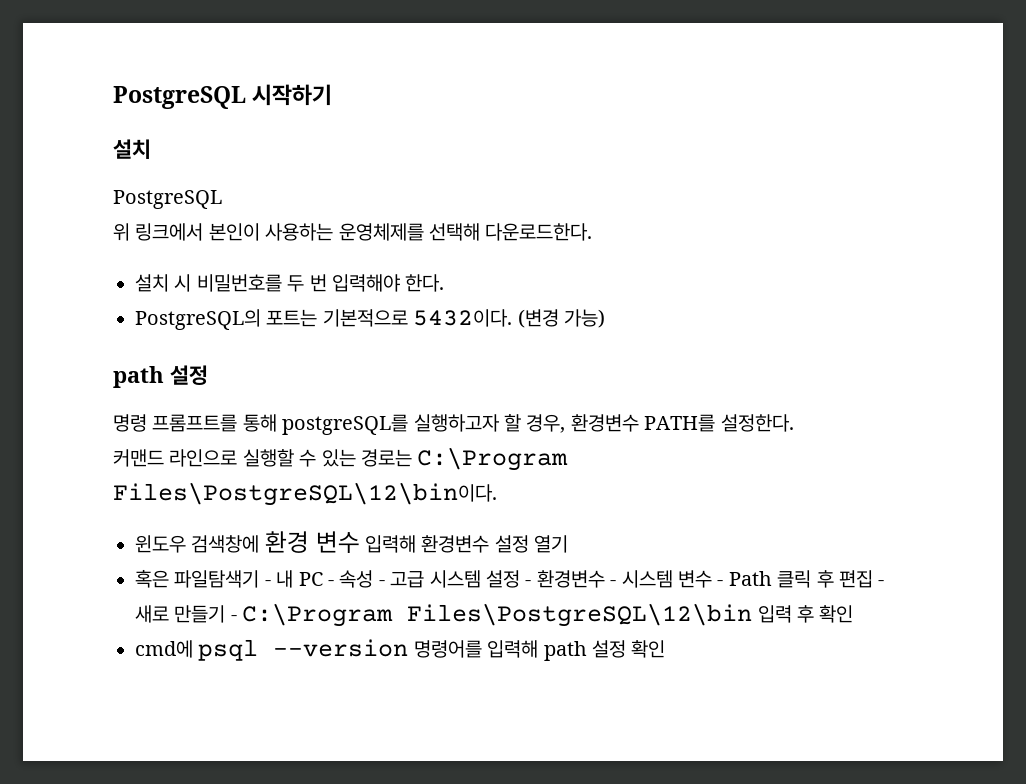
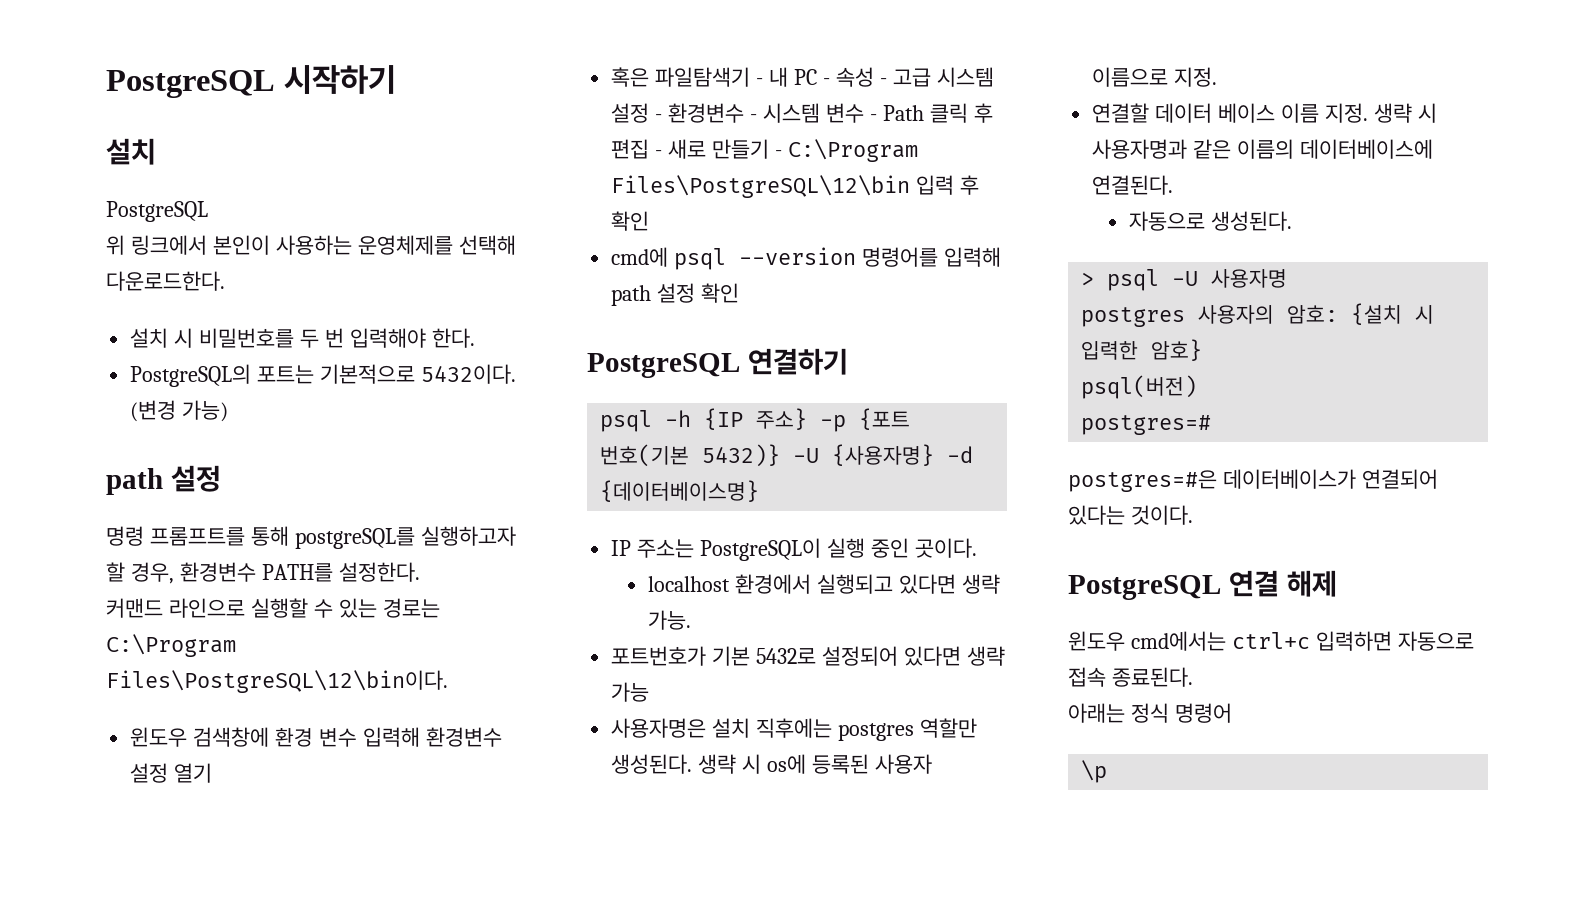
(666, 649) none -> [587,348,848,378] [600,408,911,432] [600,444,974,467] [600,480,760,502] [611,538,977,561] [647,574,1000,594] [647,610,691,630] [611,646,1005,666] [611,682,650,702] [611,718,977,741] [611,754,932,774] [1092,67,1218,87] [1092,103,1437,123] [1092,139,1434,159] [1092,175,1174,195] [1128,211,1292,231] [1081,269,1288,291] [1081,303,1435,327] [1081,339,1203,361] [1081,375,1198,399] [1081,415,1212,435] [1068,469,1438,492] [1068,505,1193,525] [1068,570,1337,600] [1068,631,1474,651] [1068,667,1193,687] [1068,703,1232,723] [1081,760,1108,783] // PostgreSQL 연결하기 // psql -h {IP 주소} -p {포트 번호(기본 5432)} -U {사용자명} -d {데이터베이스명} // IP 주소는 PostgreSQL이 실행 중인 곳이다. // localhost 환경에서 실행되고 있다면 생략 가능. // 포트번호가 기본 5432로 설정되어 있다면 생략 가능 // 사용자명은 설치 직후에는 postgres 역할만 생성된다. 생략 시 os에 등록된 사용자 이름으로 지정. // 연결할 데이터 베이스 이름 지정. 생략 시 사용자명과 같은 이름의 데이터베이스에 연결된다. // 자동으로 생성된다. // > psql -U 사용자명 // postgres 사용자의 암호: {설치 시 입력한 암호} // psql(버전) // postgres=# // postgres=#은 데이터베이스가 연결되어 있다는 것이다. // PostgreSQL 연결 해제 // 윈도우 cmd에서는 ctrl+c 입력하면 자동으로 접속 종료된다. // 아래는 정식 명령어 // \p

